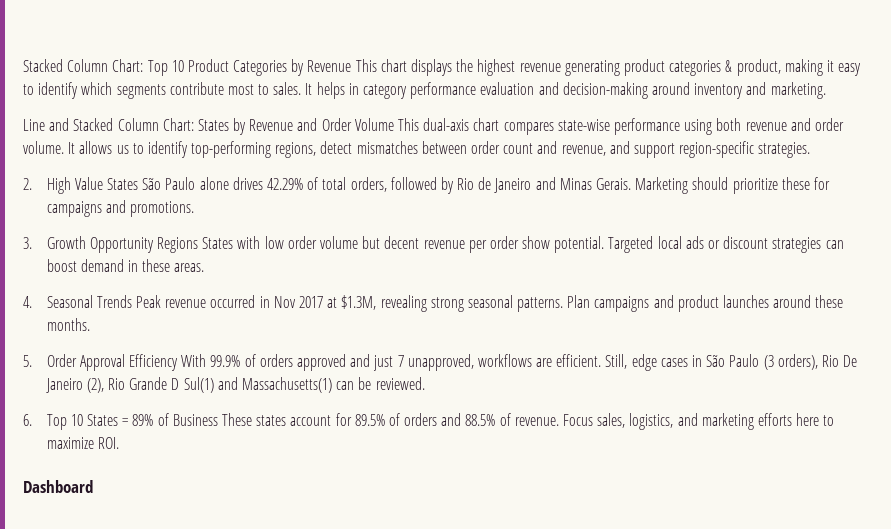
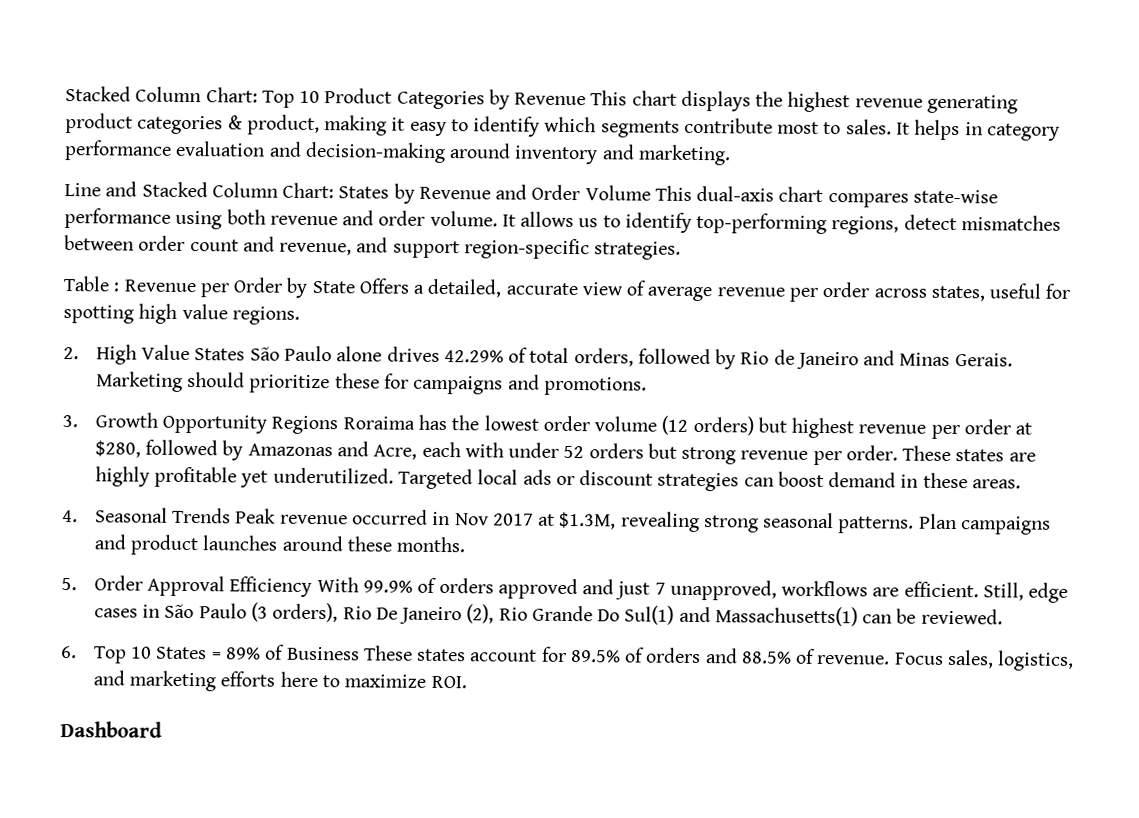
(811, 150) none -> [63,276,1071,302] [63,303,300,325] // Table : Revenue per Order by State Offers a detailed, accurate view of average revenue per order across states, useful for spotting high value regions.
[202,236,605,253] States with low order volume but decent revenue per order show potential. -> [342,414,1033,440] [94,439,1036,466] [94,466,394,488] Roraima has the lowest order volume (12 orders) but highest revenue per order at $280, followed by Amazonas and Acre, each with under 52 orders but strong revenue per order. These states are highly profitable yet underutilized.
[171,378,180,390] D -> [597,609,621,622] Do

